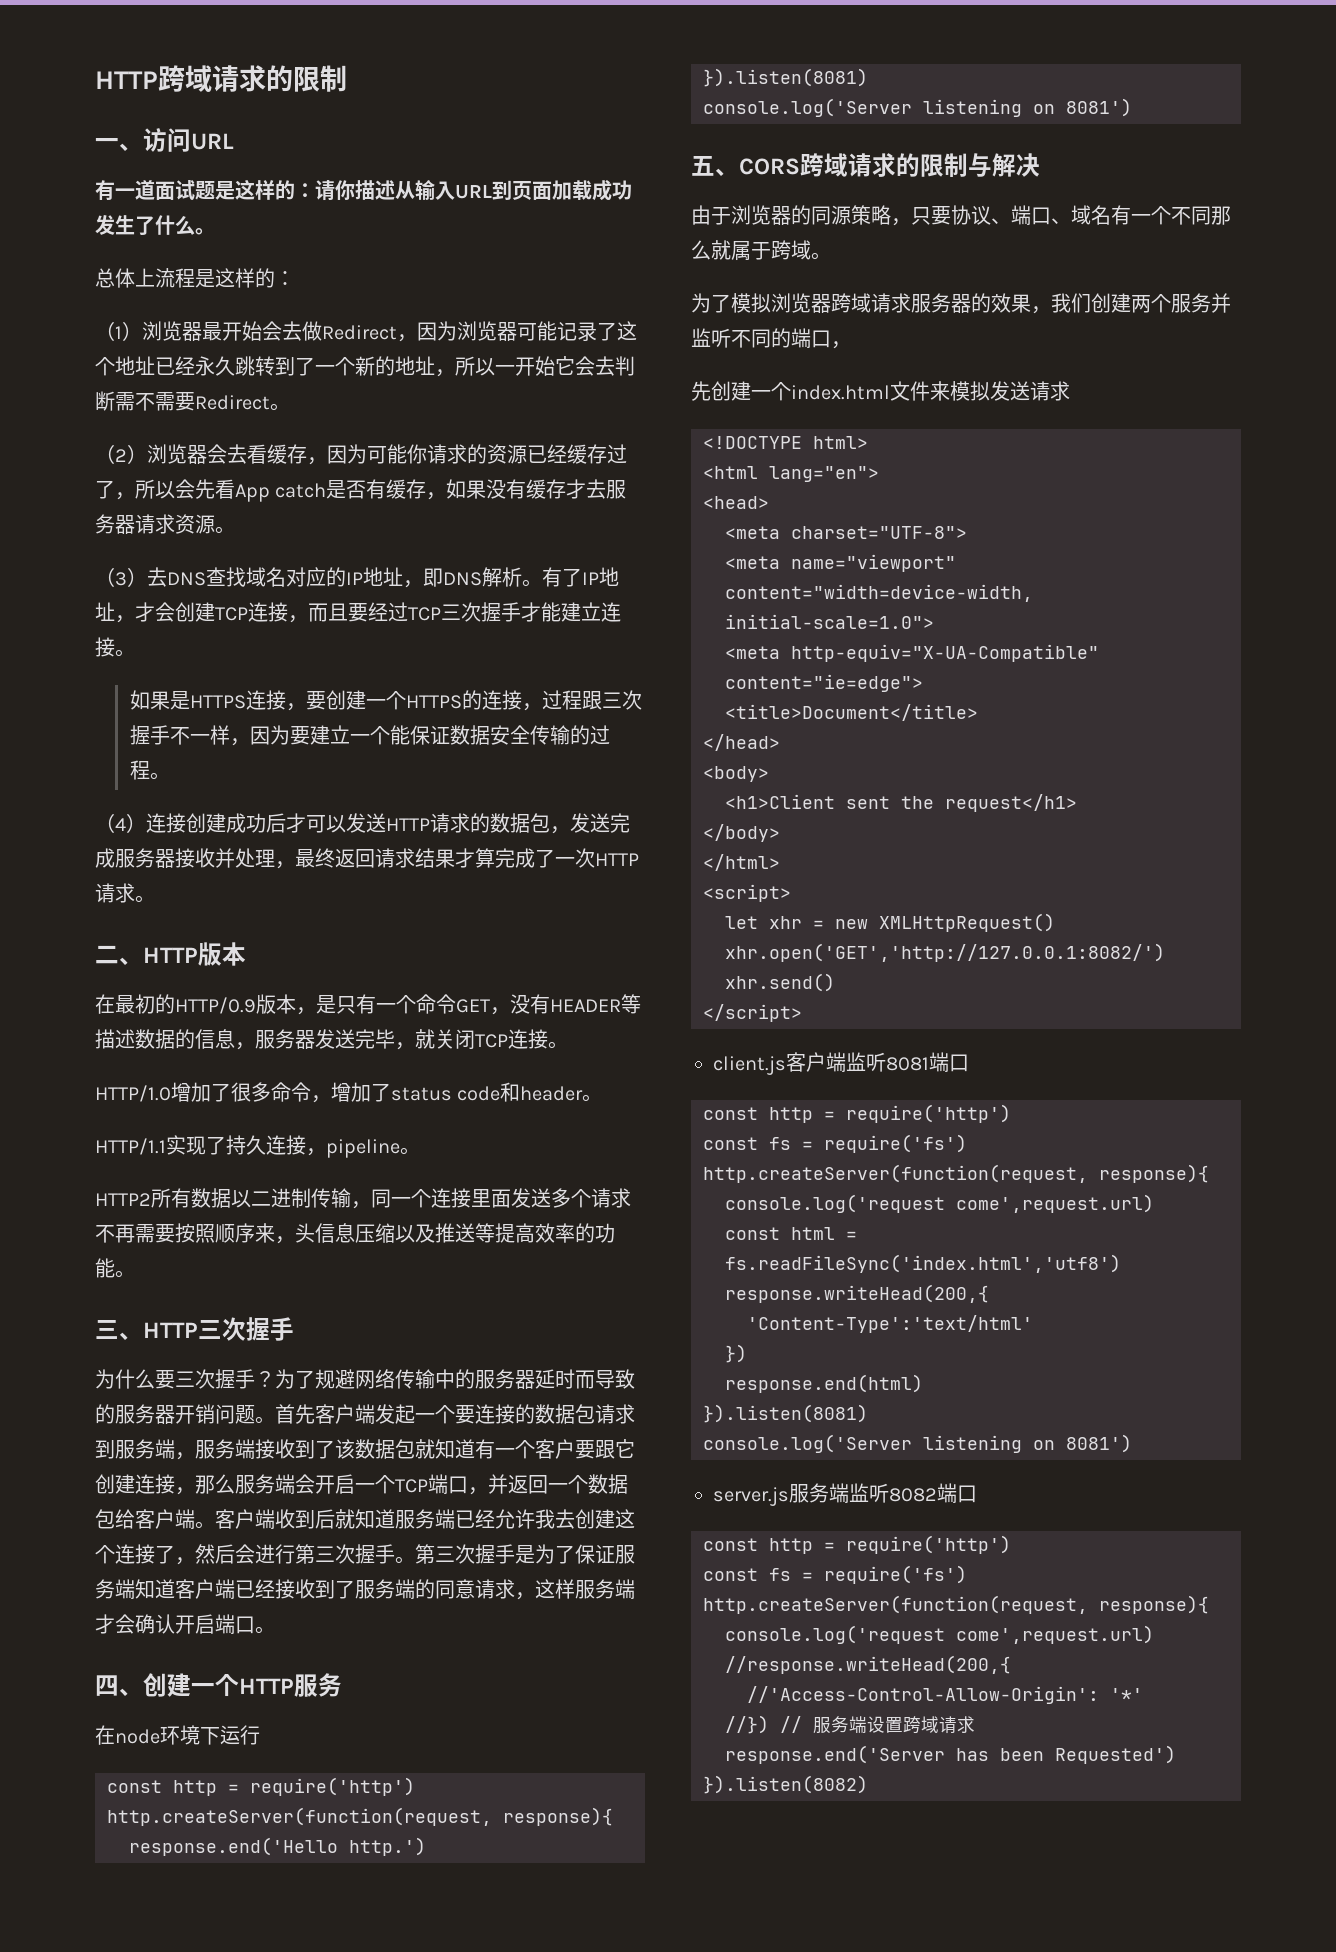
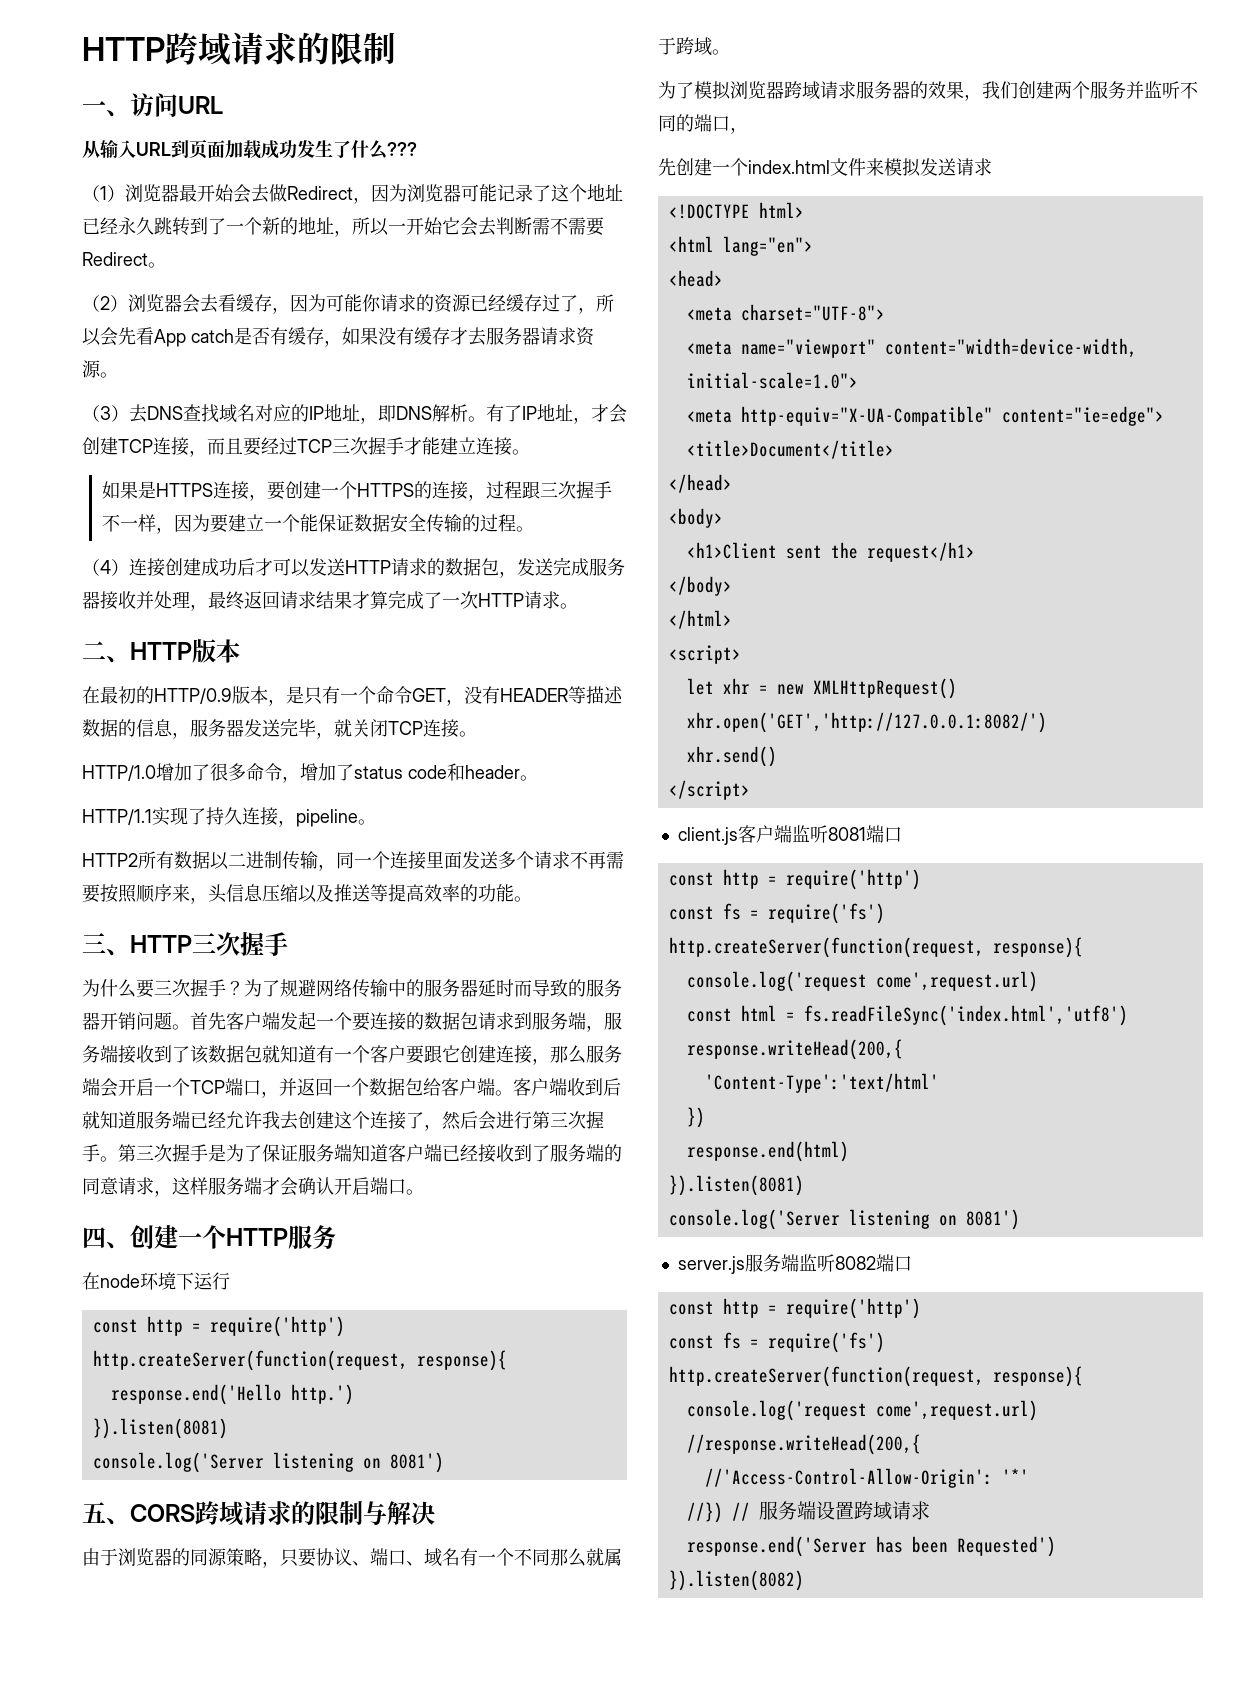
[95,179,395,201] 有一道面试题是这样的：请你描述 -> (223, 105) none
[195,228,215,235] [95,268,295,288] 。 // 总体上流程是这样的： -> [387,142,417,156] ???

